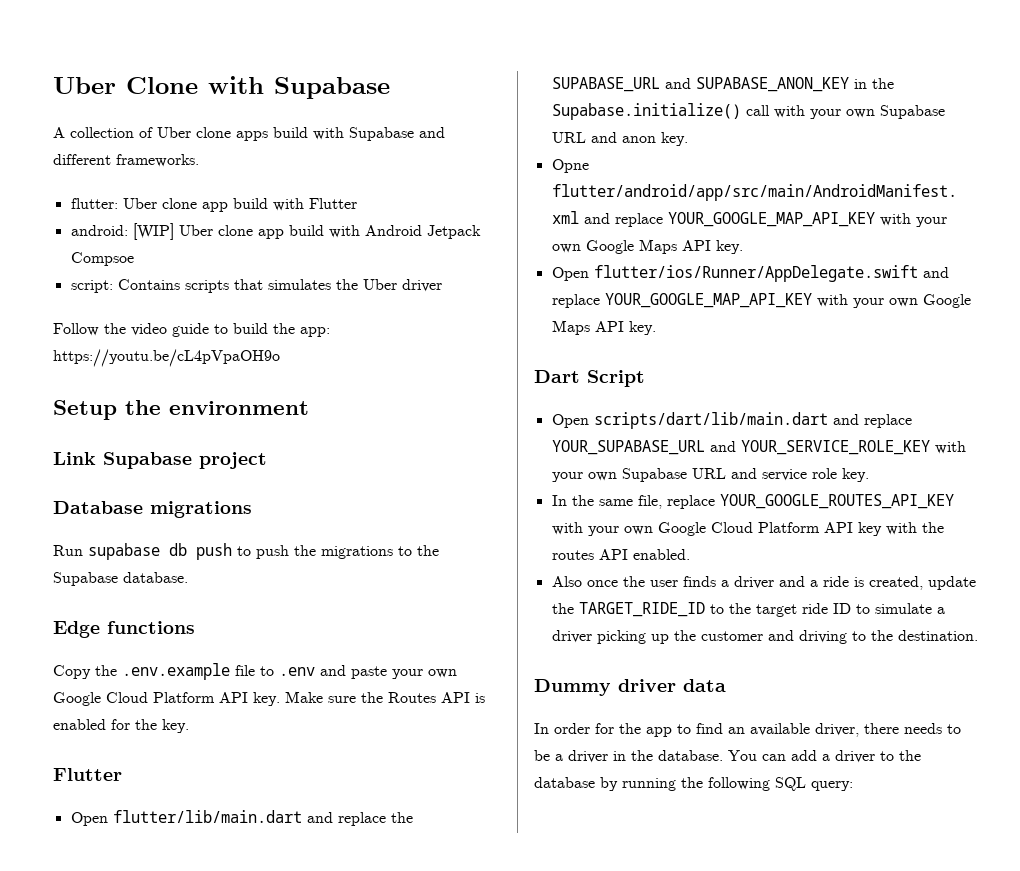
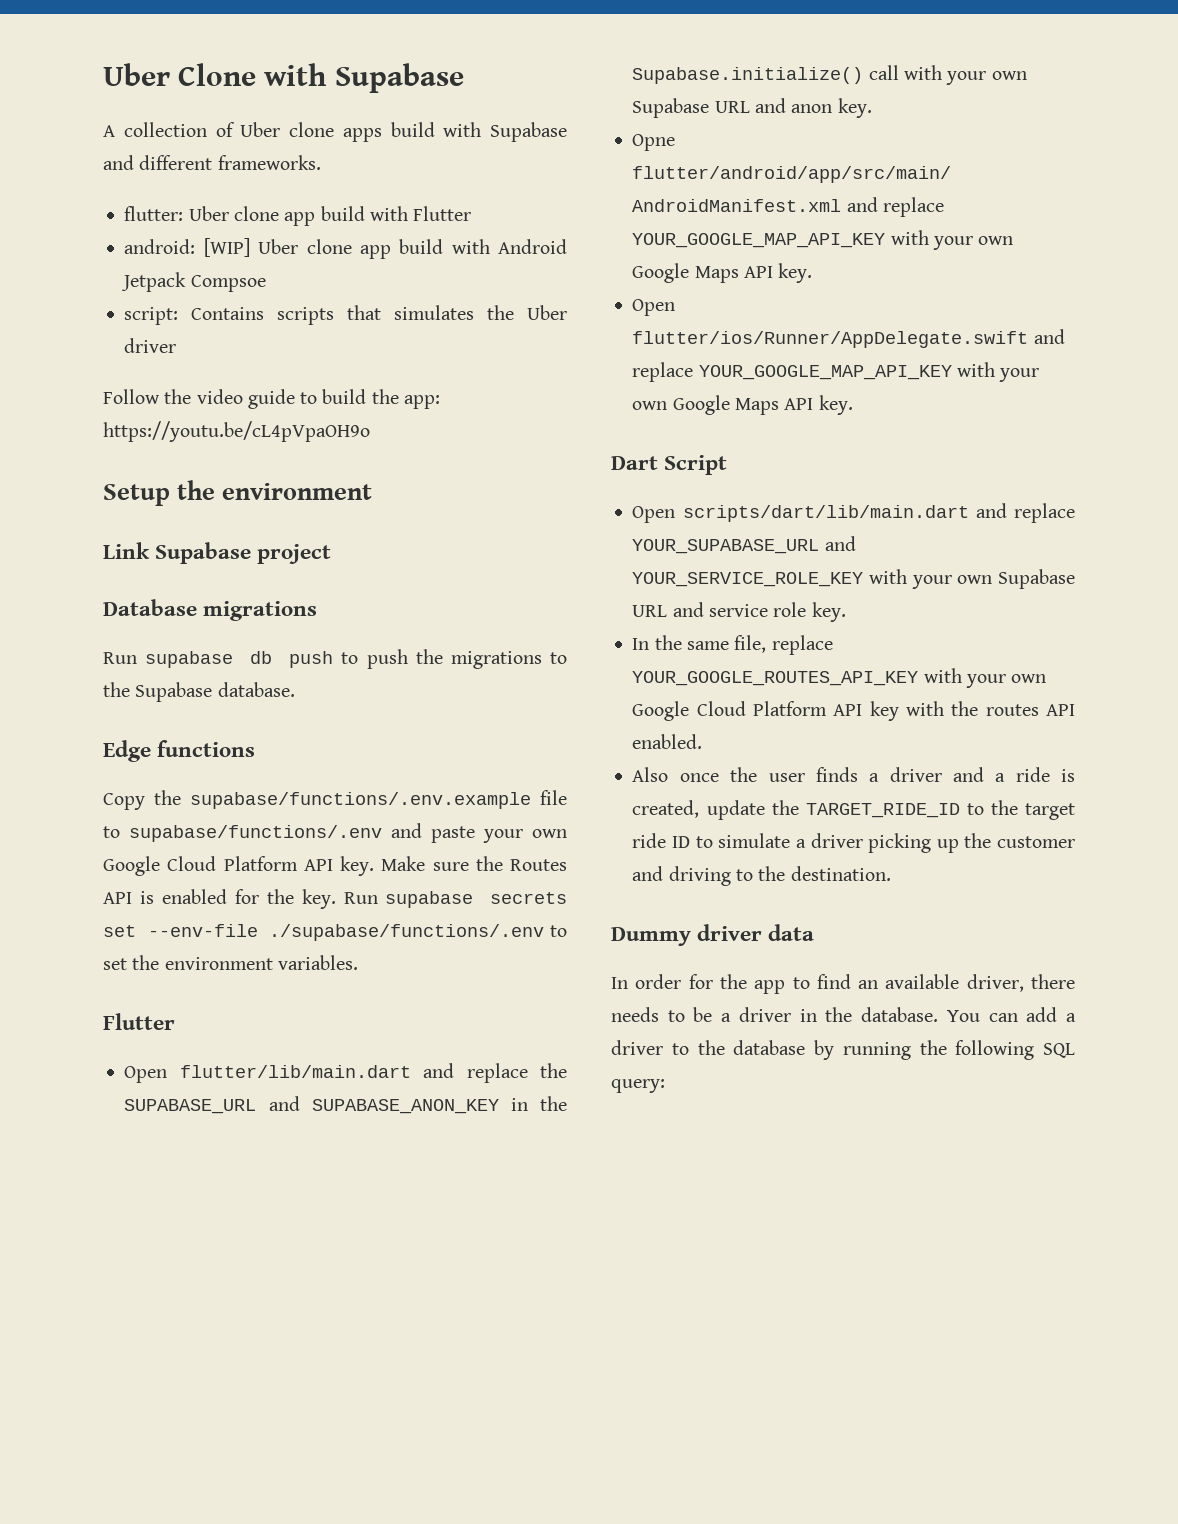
[122,663,230,680] .env.example -> [190,792,531,809] supabase/functions/.env.example
[279,667,315,676] .env -> [129,825,382,842] supabase/functions/.env
(189, 726) none -> [343,891,567,908] [103,924,567,941] [103,955,358,970] Run supabase secrets set --env-file ./supabase/functions/.env to set the environment variables.

